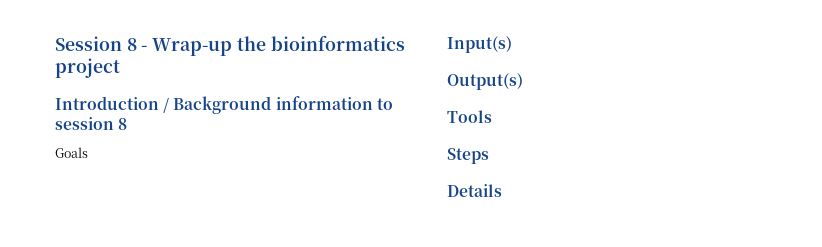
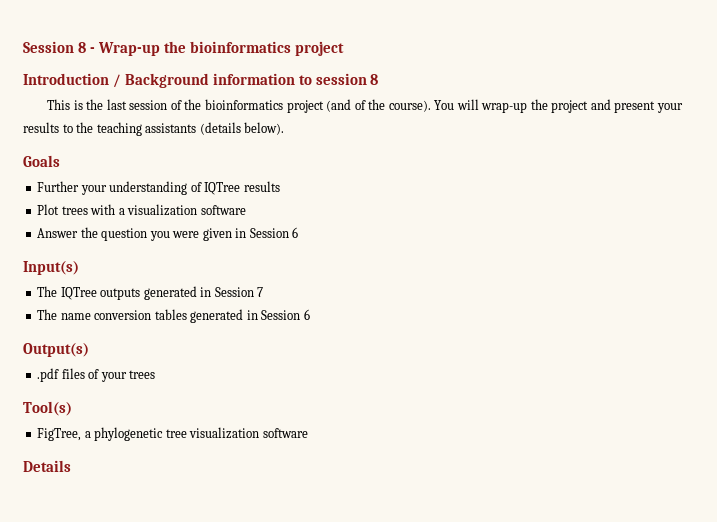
[55,147,88,158] [447,36,512,53] [447,73,523,90] [447,110,492,123] [447,148,489,164] Goals // Input(s) // Output(s) // Tools // Steps -> [47,99,683,113] [23,122,285,136] [23,155,60,167] [37,181,280,195] [37,204,246,216] [37,227,299,241] [23,261,79,275] [37,286,264,300] [37,309,310,323] [23,343,89,357] [37,368,156,382] [23,401,72,416] [37,427,308,441] This is the last session of the bioinformatics project (and of the course). You will wrap-up the project and present your results to the teaching assistants (details below). // Goals // Further your understanding of IQTree results // Plot trees with a visualization software // Answer the question you were given in Session 6 // Input(s) // The IQTree outputs generated in Session 7 // The name conversion tables generated in Session 6 // Output(s) // .pdf files of your trees // Tool(s) // FigTree, a phylogenetic tree visualization software

